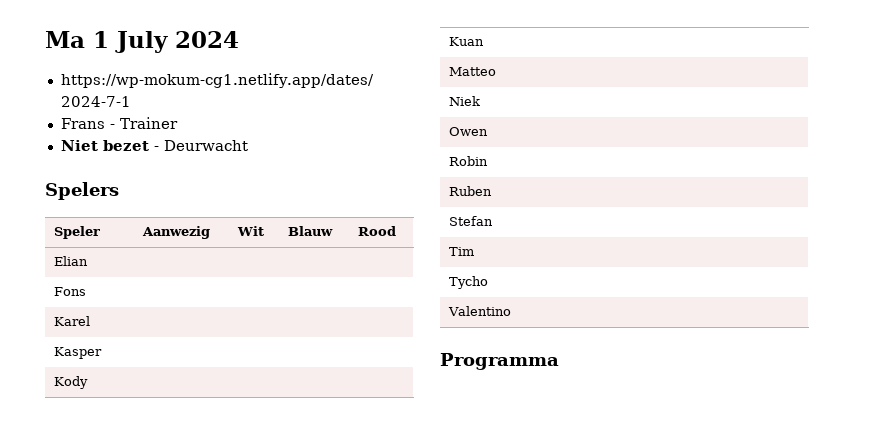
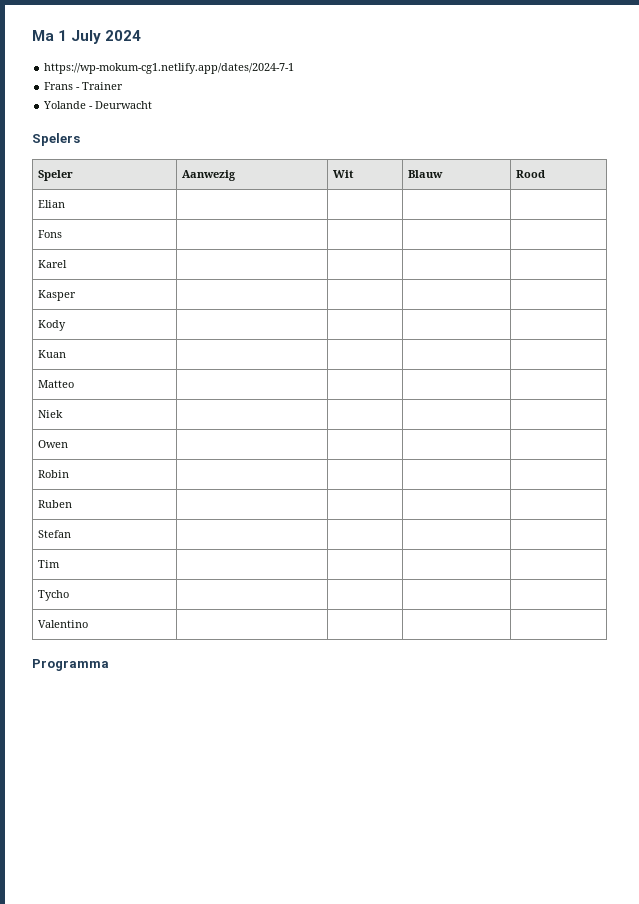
[60,140,149,151] Niet bezet -> [43,101,87,109] Yolande

